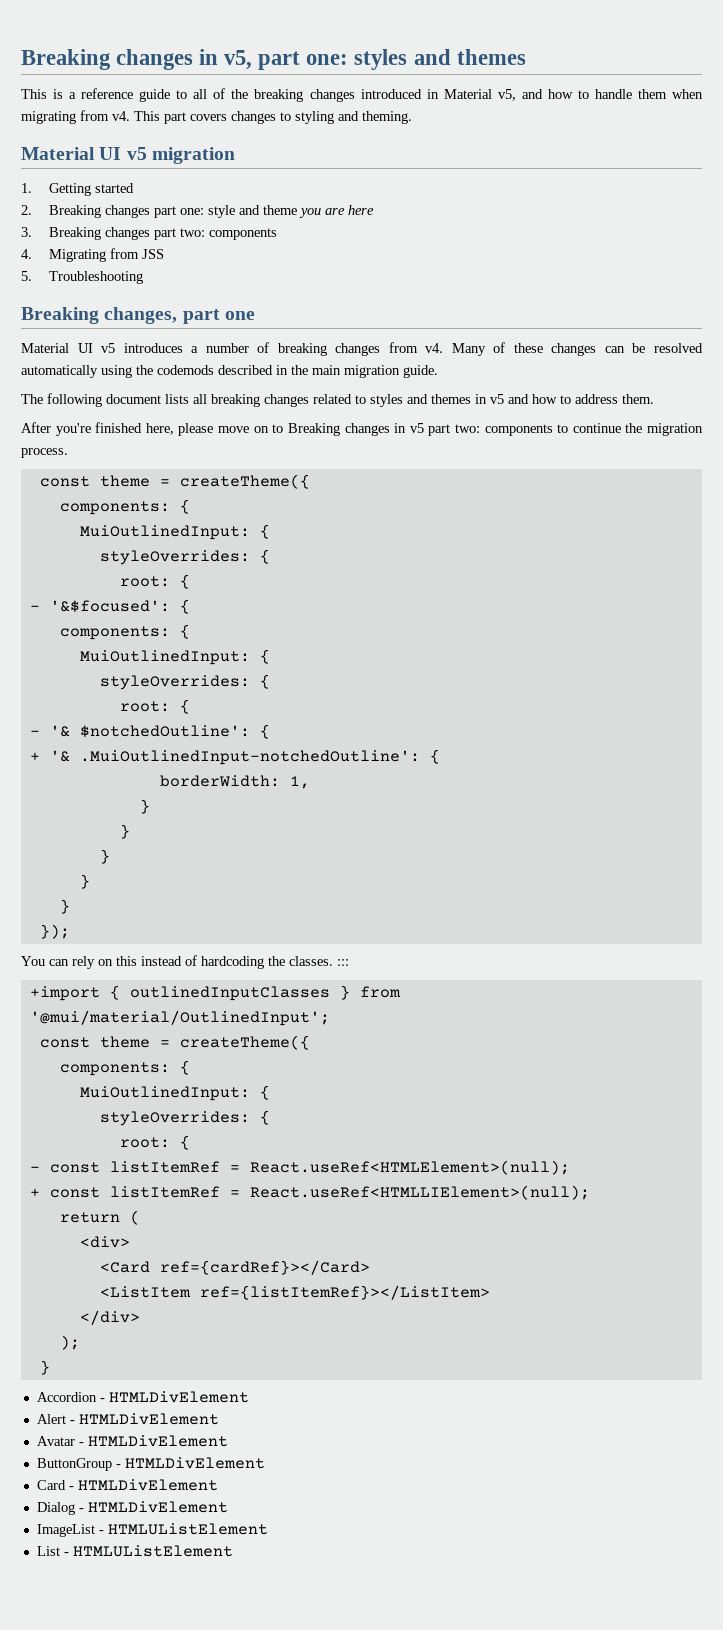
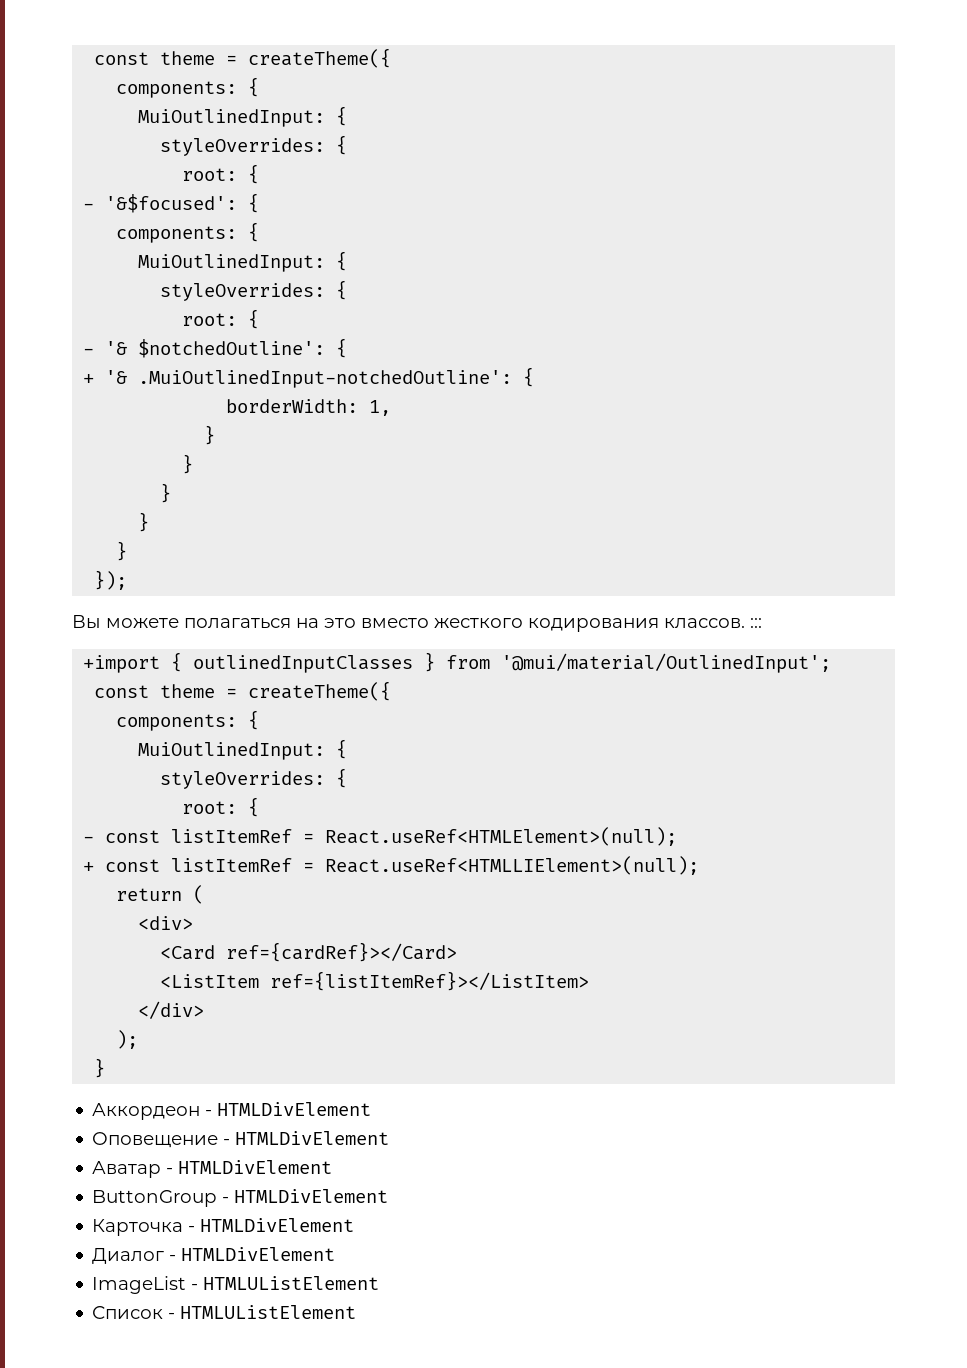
[21,49,526,70] [21,88,703,102] [21,110,412,124] [21,147,235,164] [21,183,134,196] [21,205,374,218] [21,227,277,240] [21,248,164,262] [21,271,143,284] [21,307,255,324] [21,342,703,356] [21,365,438,378] [21,393,654,407] [21,422,703,436] [21,448,68,458] Breaking changes in v5, part one: styles and themes // This is a reference guide to all of the breaking changes introduced in Material v5, and how to handle them when migrating from v4. This part covers changes to styling and theming. // Material UI v5 migration // 1. Getting started // 2. Breaking changes part one: style and theme you are here // 3. Breaking changes part two: components // 4. Migrating from JSS // 5. Troubleshooting // Breaking changes, part one // Material UI v5 introduces a number of breaking changes from v4. Many of these changes can be resolved automatically using the codemods described in the main migration guide. // The following document lists all breaking changes related to styles and themes in v5 and how to address them. // After you're finished here, please move on to Breaking changes in v5 part two: components to continue the migration process. // -> (94, 58) none
[21,955,333,969] You can rely on this instead of hardcoding the classes. -> [72,615,745,632] Вы можете полагаться на это вместо жесткого кодирования классов.
[36,1391,249,1403] [36,1413,219,1425] [36,1436,75,1446] Accordion - HTMLDivElement // Alert - HTMLDivElement // Avatar -> [92,1102,372,1120] [92,1131,390,1148] [92,1161,162,1178] Аккордеон - HTMLDivElement // Оповещение - HTMLDivElement // Аватар
[36,1479,218,1491] [36,1502,75,1515] Card - HTMLDivElement // Dialog -> [92,1218,355,1236] [92,1248,165,1264] Карточка - HTMLDivElement // Диалог
[36,1546,60,1556] List -> [92,1306,164,1319] Список

